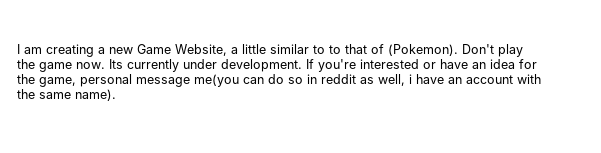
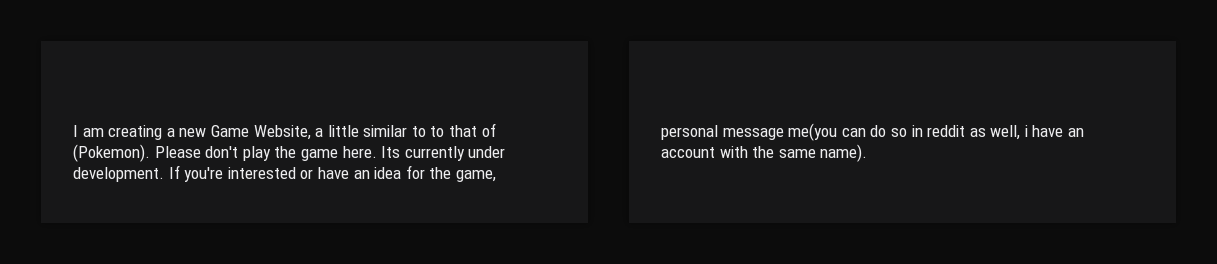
[462,44,494,54] Don't -> [154,146,239,158] Please don't
[76,62,105,69] now. -> [342,146,377,158] here.

